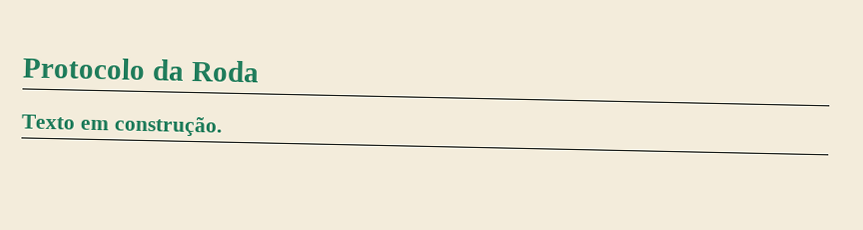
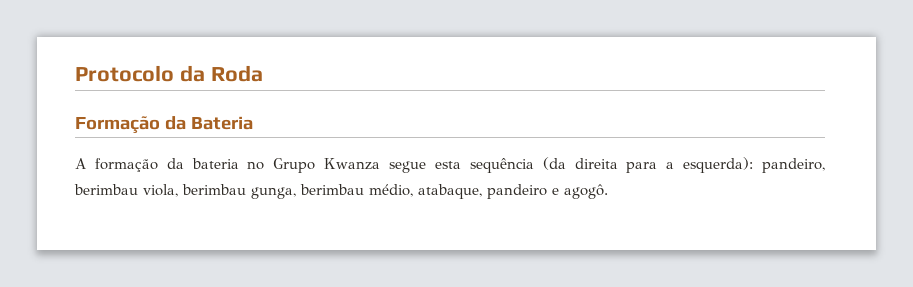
[21,114,222,138] Texto em construção. -> [75,116,253,134] [75,157,826,173] [74,184,608,199] Formação da Bateria // A formação da bateria no Grupo Kwanza segue esta sequência (da direita para a esquerda): pandeiro, berimbau viola, berimbau gunga, berimbau médio, atabaque, pandeiro e agogô.

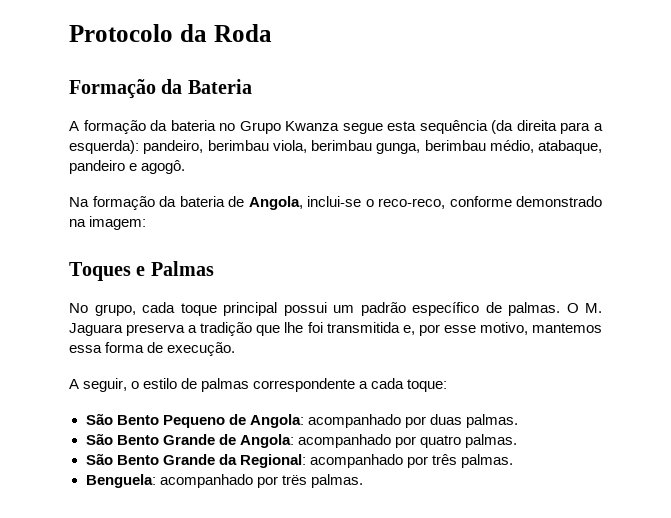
(608, 191) none -> [69,196,602,210] [69,216,147,230] [69,261,214,281] [69,302,602,316] [69,322,602,336] [69,342,236,356] [69,378,448,392] [85,413,518,428] [85,433,517,448] [85,453,513,468] [85,474,363,488] // Na formação da bateria de Angola, inclui-se o reco-reco, conforme demonstrado na imagem: // Toques e Palmas // No grupo, cada toque principal possui um padrão específico de palmas. O M. Jaguara preserva a tradição que lhe foi transmitida e, por esse motivo, mantemos essa forma de execução. // A seguir, o estilo de palmas correspondente a cada toque: // São Bento Pequeno de Angola: acompanhado por duas palmas. // São Bento Grande de Angola: acompanhado por quatro palmas. // São Bento Grande da Regional: acompanhado por três palmas. // Benguela: acompanhado por trës palmas.

